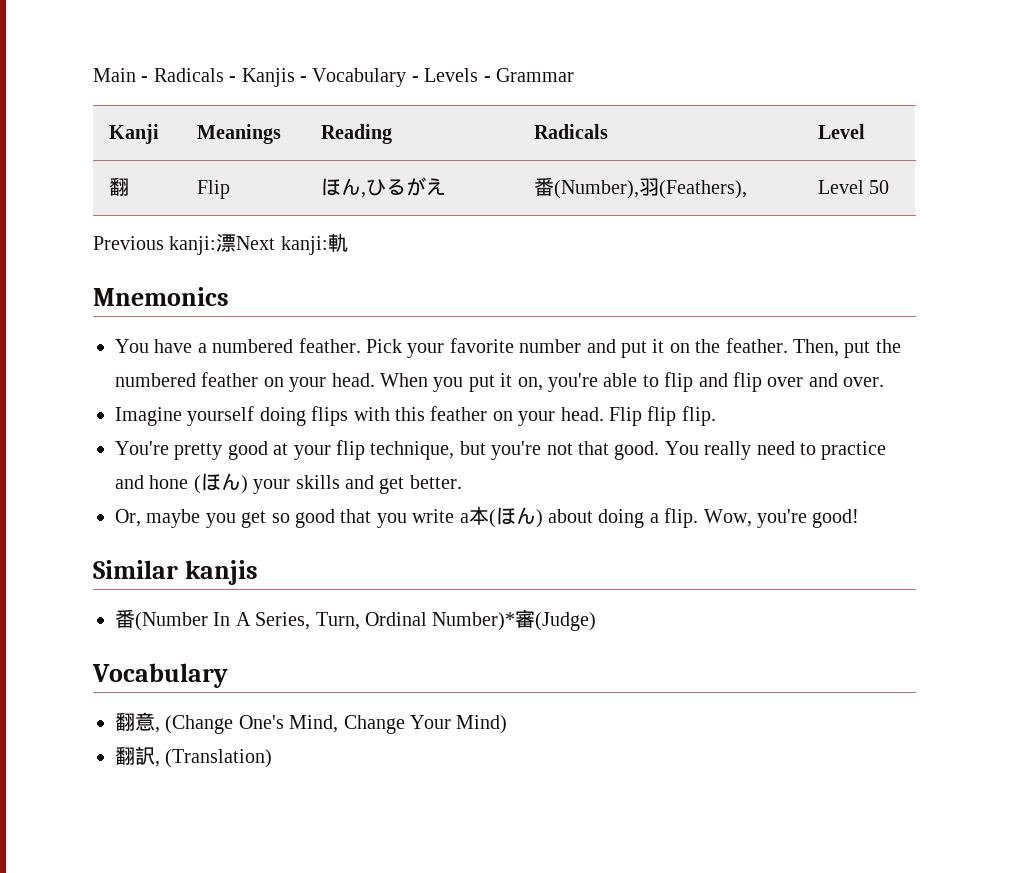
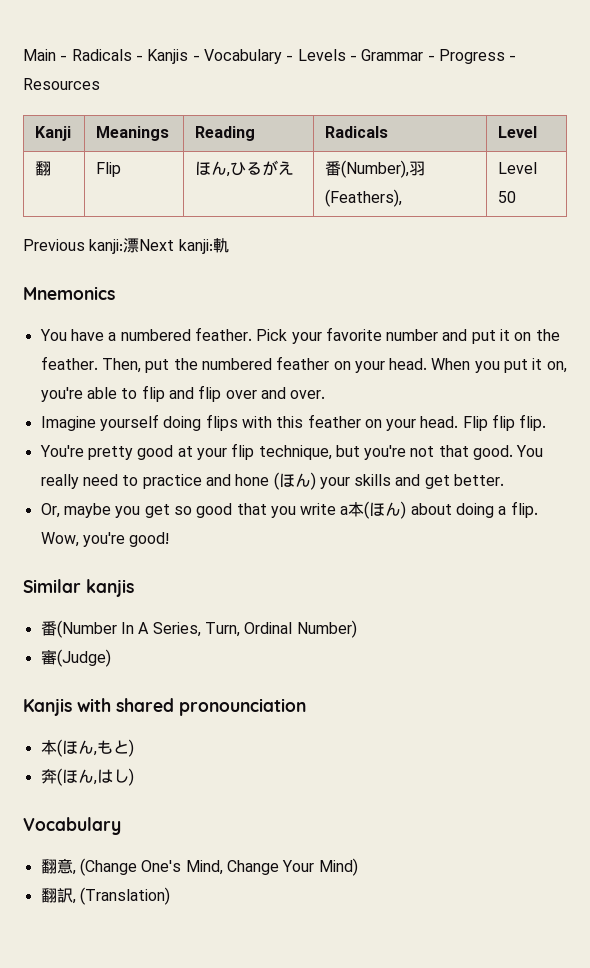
(574, 75) none -> [427,49,517,64] [23,78,100,90] - Progress - Resources
[432,612,516,631] Number)* -> [296,620,357,638] Number) //
(597, 621) none -> [23,698,306,716] [40,739,134,757] [40,768,134,786] // Kanjis with shared pronounciation // 本(ほん,もと) // 奔(ほん,はし)

